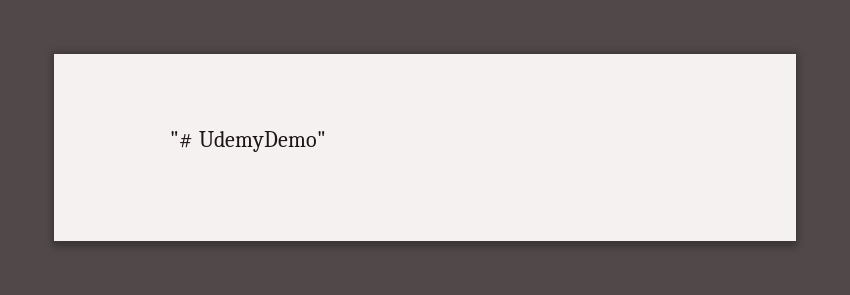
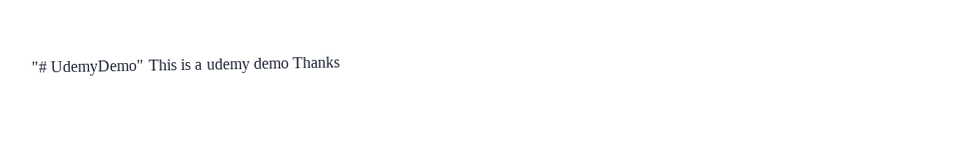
(326, 141) none -> [147,56,341,74] This is a udemy demo Thanks

